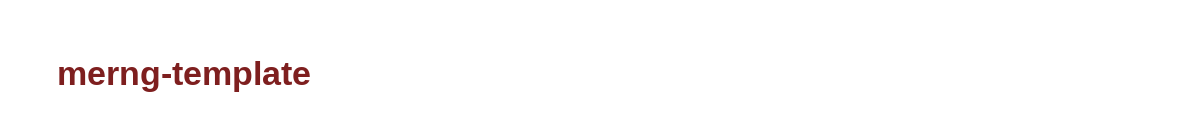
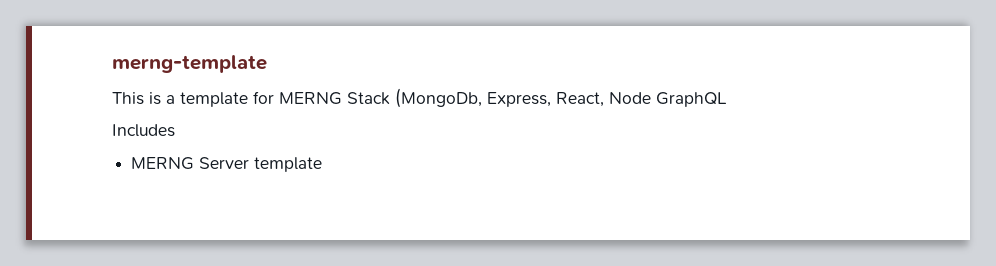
(311, 76) none -> [112,88,727,108] [112,124,175,137] [131,157,323,172] // This is a template for MERNG Stack (MongoDb, Express, React, Node GraphQL // Includes // MERNG Server template

